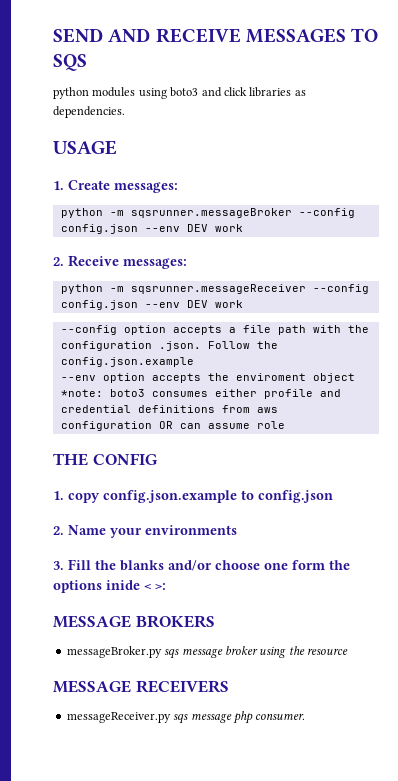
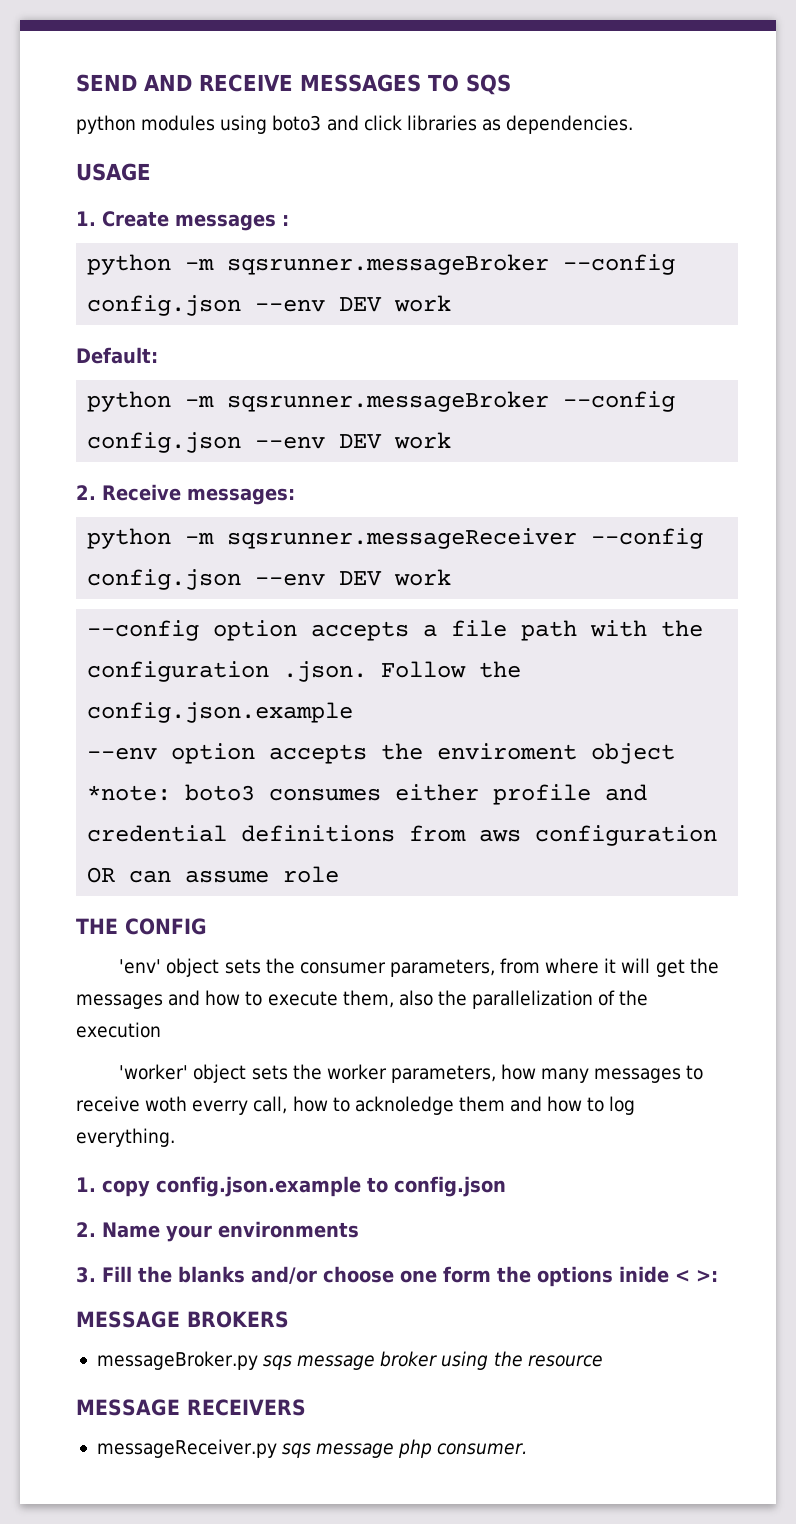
[114,182,178,193] messages: -> [175,214,289,231] [87,254,676,275] [87,295,452,316] [76,347,158,364] messages : // python -m sqsrunner.messageBroker --config config.json --env DEV work // Default:
(157, 459) none -> [119,958,719,977] [76,990,649,1009] [76,1022,161,1038] [119,1064,704,1083] [76,1096,636,1115] [76,1128,175,1147] // 'env' object sets the consumer parameters, from where it will get the messages and how to execute them, also the parallelization of the execution // 'worker' object sets the worker parameters, how many messages to receive woth everry call, how to acknoledge them and how to log everything.

